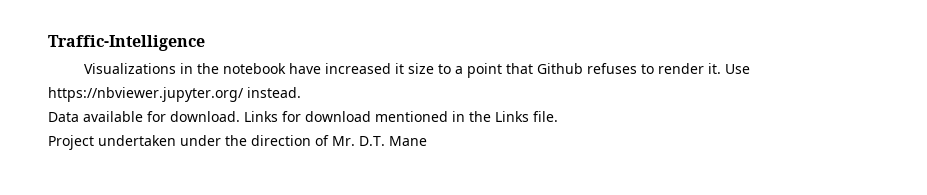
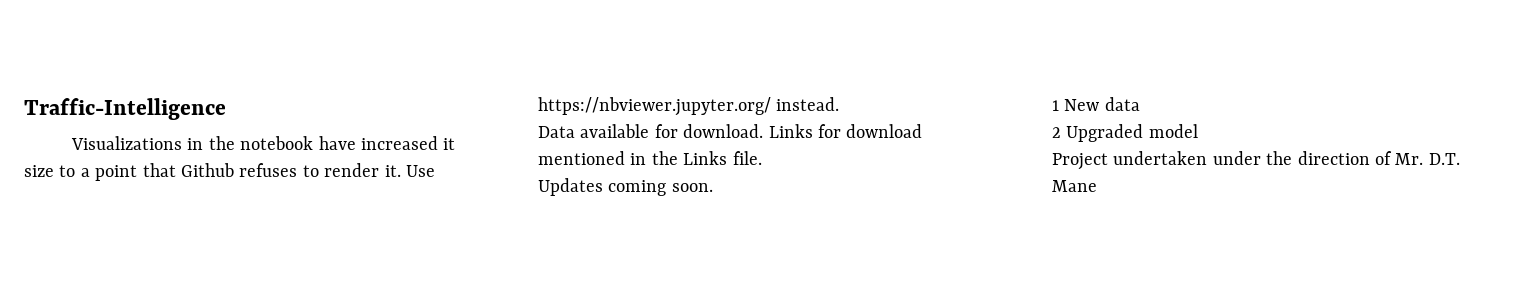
(558, 116) none -> [538,178,713,196] [1052,97,1140,111] [1052,124,1198,142] // Updates coming soon. // 1 New data // 2 Upgraded model

